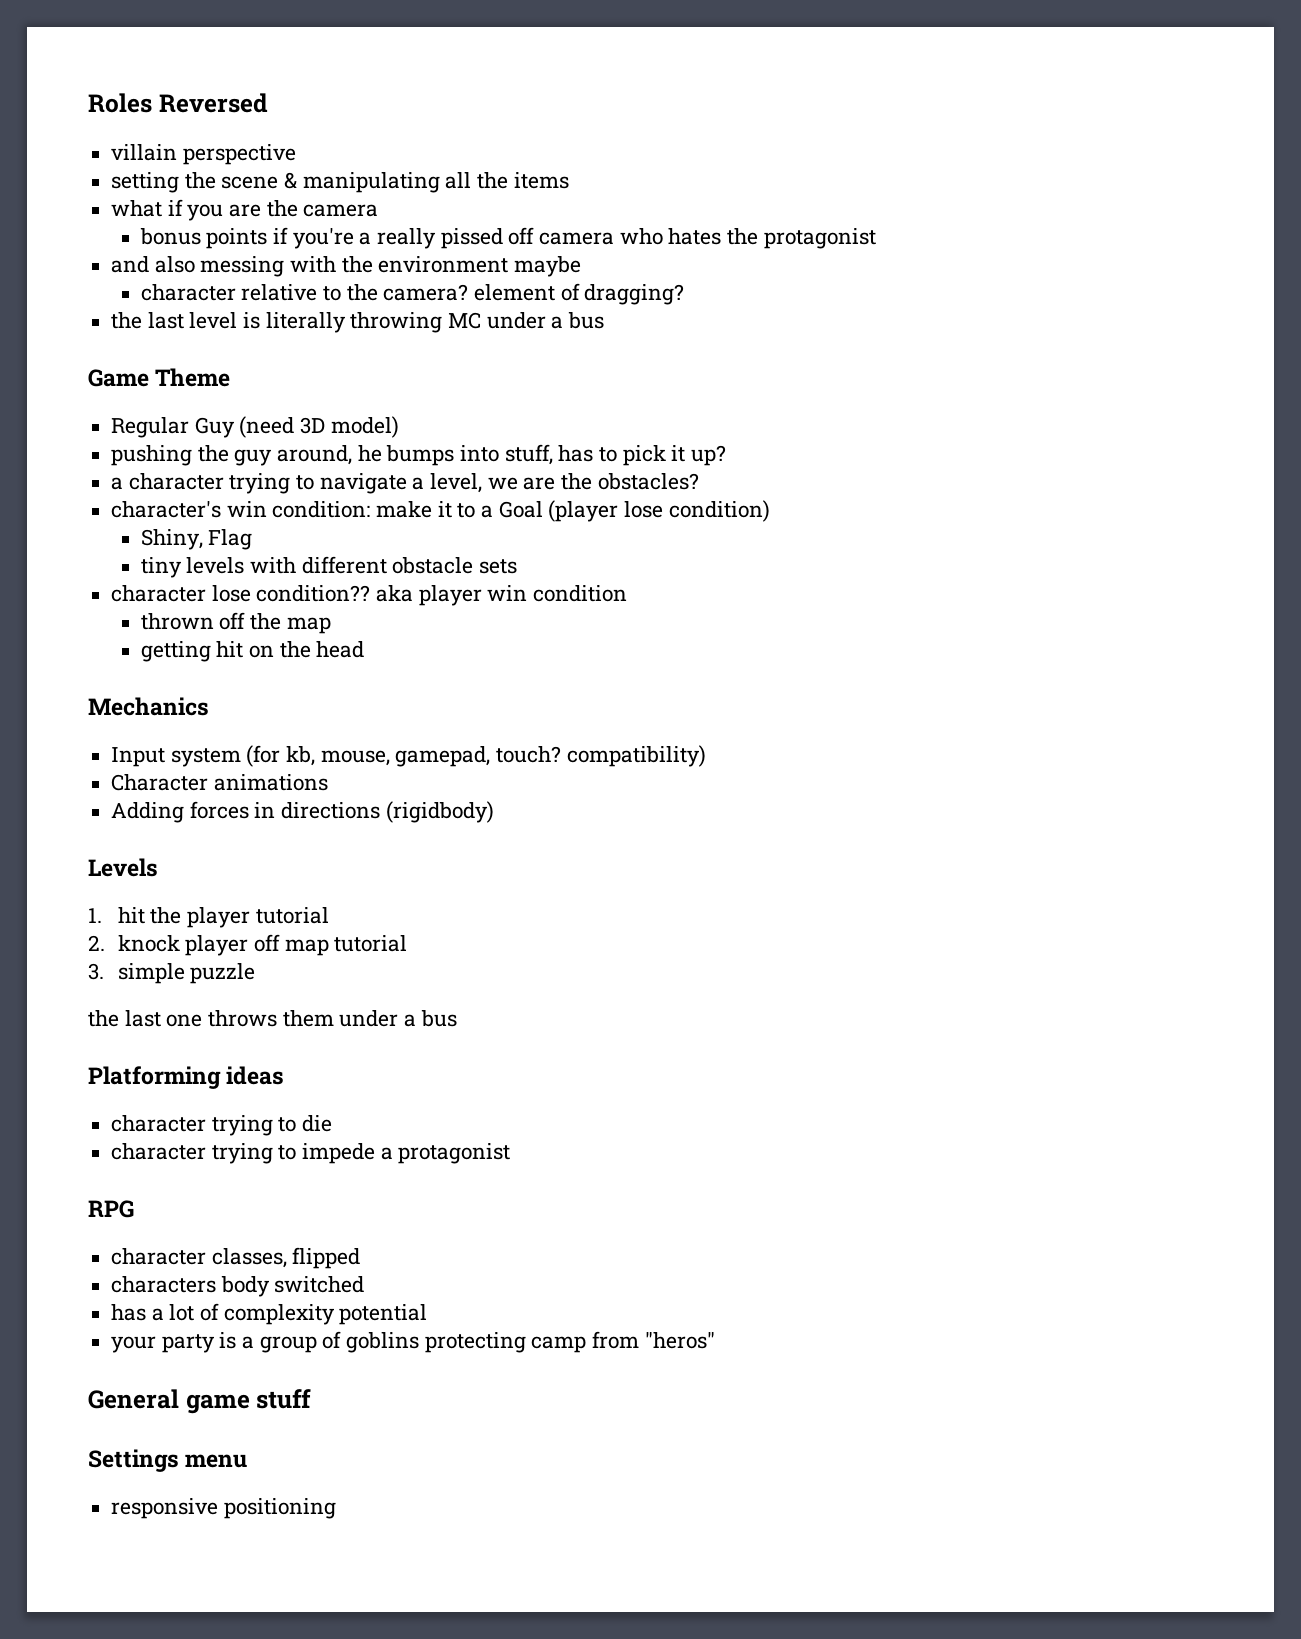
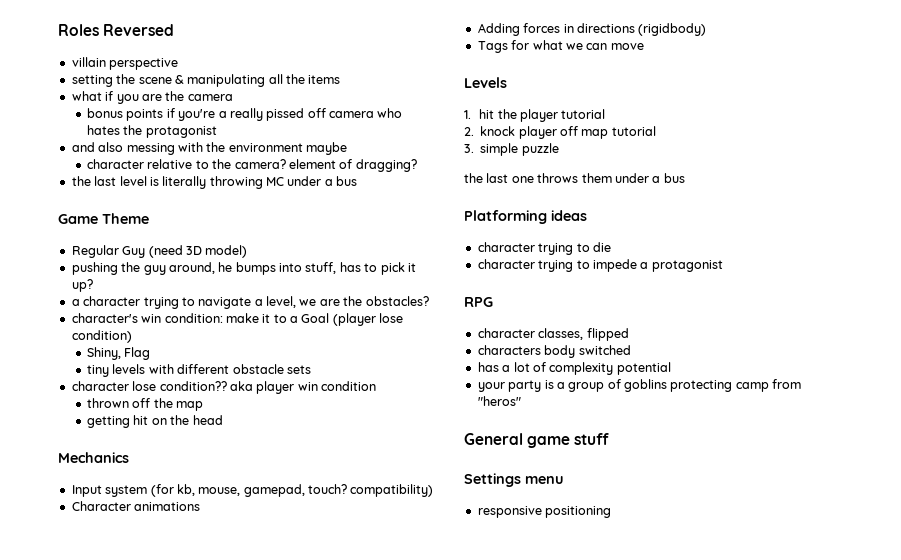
(494, 812) none -> [477,40,644,53] // Tags for what we can move

